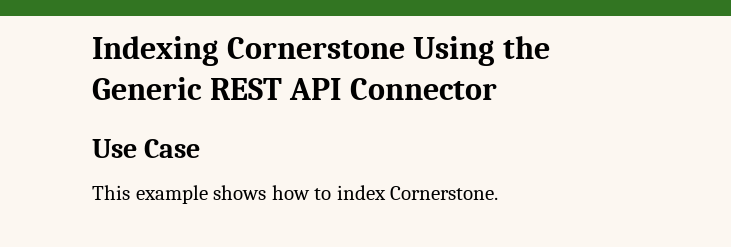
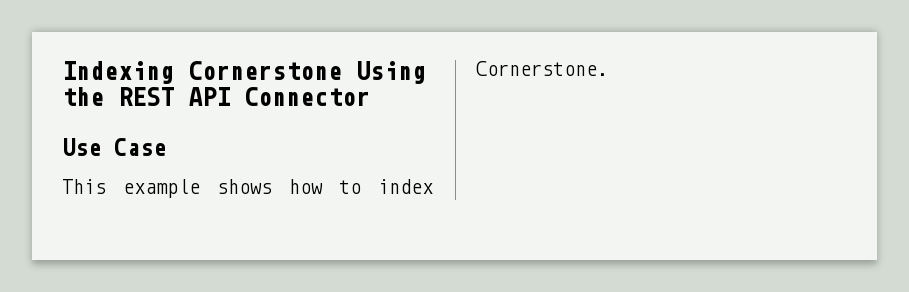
[92,77,202,100] Generic -> (104, 96) none

